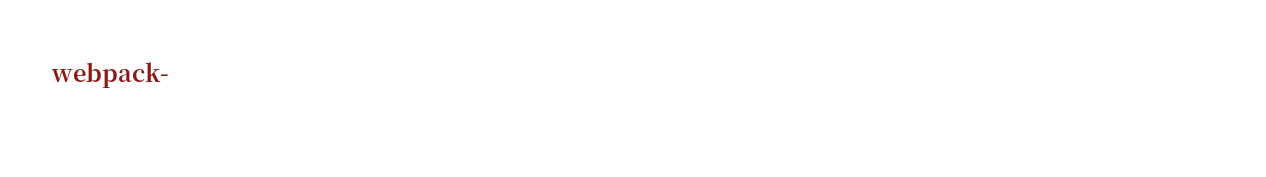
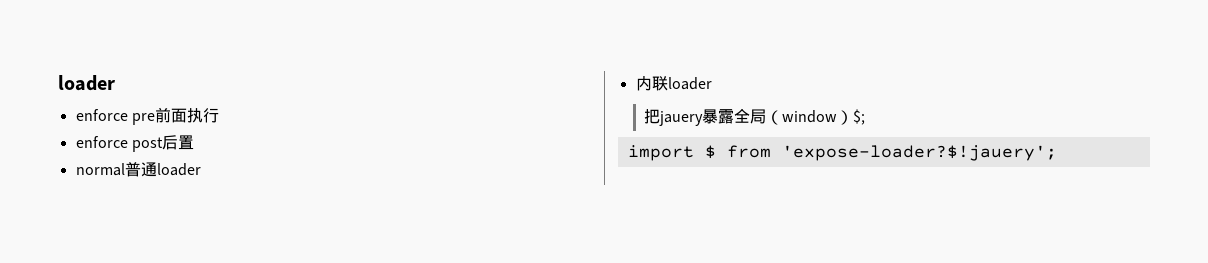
[51,62,169,88] webpack- -> [58,75,115,91] [75,107,219,125] [75,135,194,152] [75,162,201,177] [635,76,712,91] [644,108,866,126] [627,145,1057,161] loader // enforce pre前面执行 // enforce post后置 // normal普通loader // 内联loader // 把jauery暴露全局（window）$; // import $ from 'expose-loader?$!jauery';

